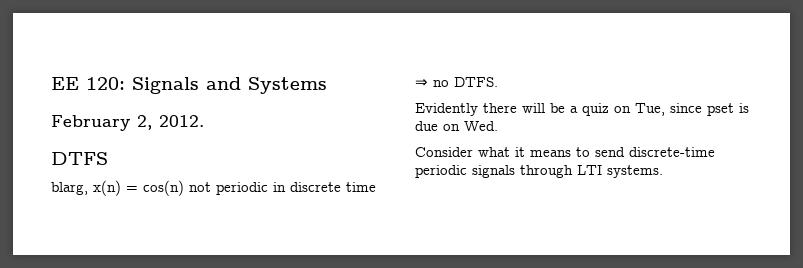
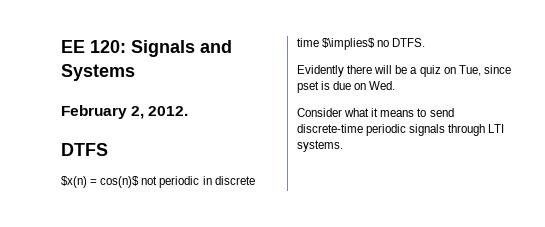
[51,180,184,196] blarg, x(n) = cos(n) -> [61,176,140,188] $x(n) = cos(n)$
[415,79,428,87] ⇒ -> [322,38,376,50] $\implies$

